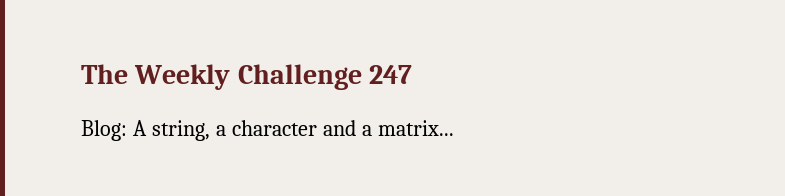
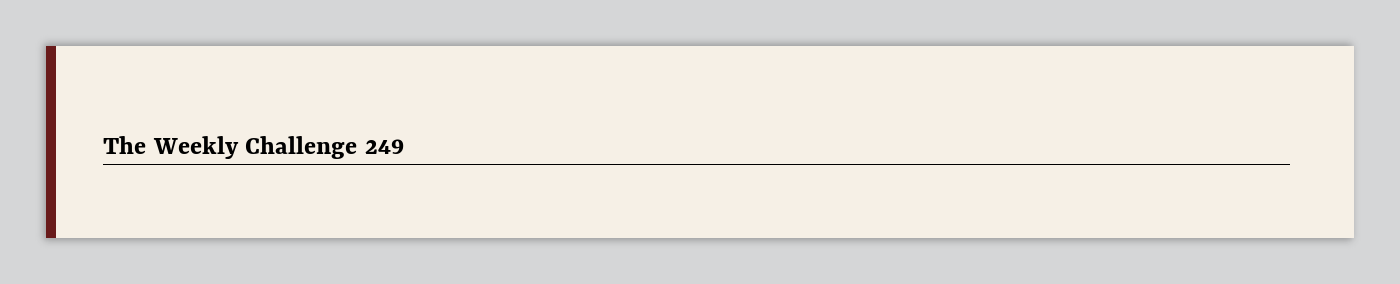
[369,65,413,84] [81,120,454,141] 247 // Blog: A string, a character and a matrix... -> [364,139,404,154] 249

